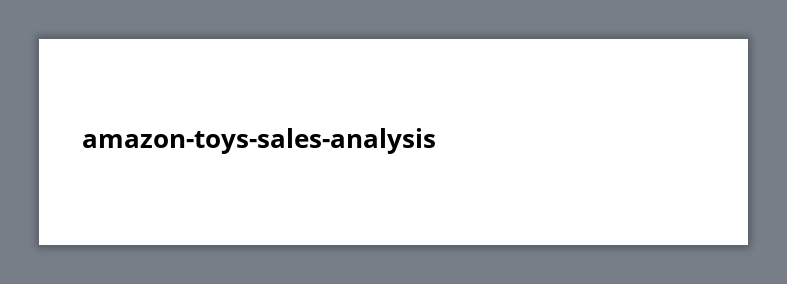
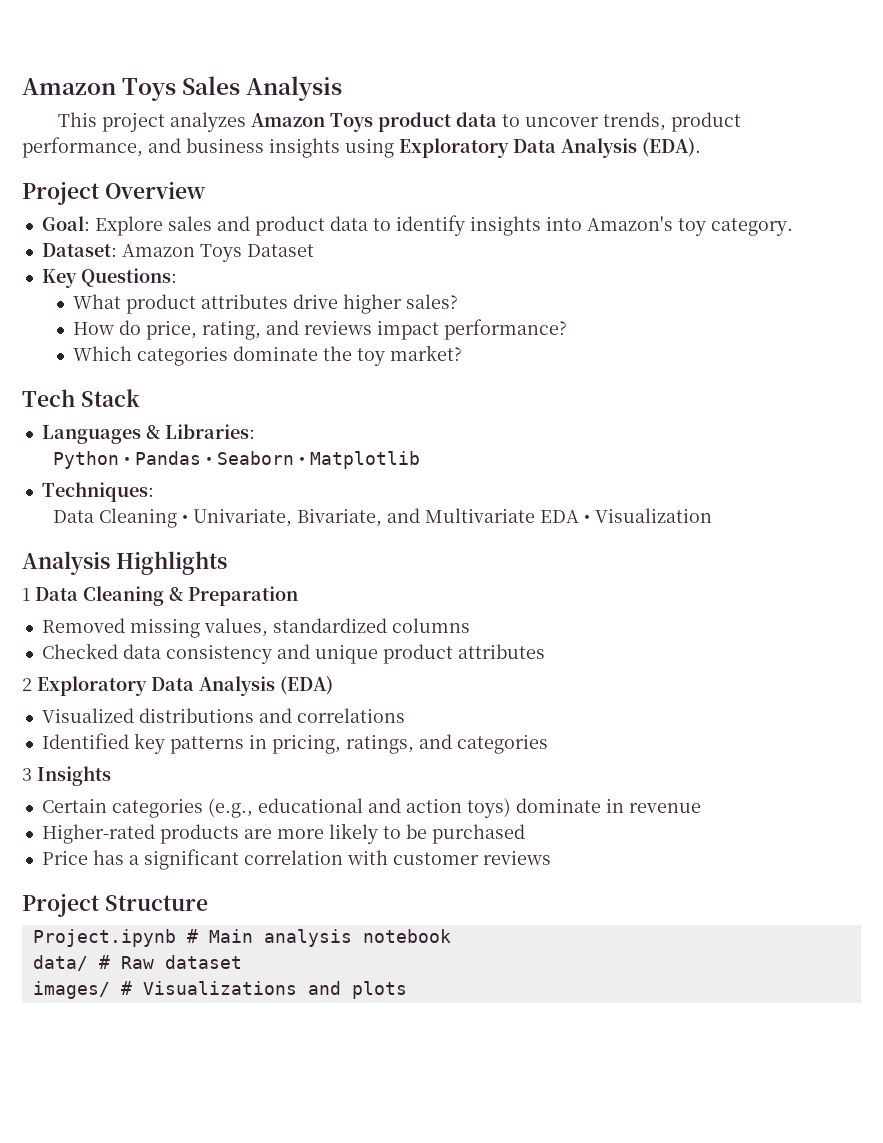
[82,128,436,154] amazon-toys-sales-analysis -> [22,76,343,101] [57,112,741,132] [22,137,701,158] [22,181,206,205] [41,215,793,236] [41,243,314,262] [41,268,177,288] [72,294,458,314] [72,319,567,340] [72,345,462,366] [22,389,140,407] [41,424,255,444] [53,451,421,469] [41,482,154,502] [53,508,713,528] [22,551,227,575] [22,586,298,606] [41,618,470,638] [41,643,545,664] [22,676,333,696] [41,708,405,723] [41,733,548,754] [22,766,111,786] [41,798,701,818] [41,823,525,844] [41,849,551,870] [22,893,208,917] [32,929,451,947] [32,955,242,971] [32,981,407,999] Amazon Toys Sales Analysis // This project analyzes Amazon Toys product data to uncover trends, product performance, and business insights using Exploratory Data Analysis (EDA). // Project Overview // Goal: Explore sales and product data to identify insights into Amazon's toy category. // Dataset: Amazon Toys Dataset // Key Questions: // What product attributes drive higher sales? // How do price, rating, and reviews impact performance? // Which categories dominate the toy market? // Tech Stack // Languages & Libraries: // Python • Pandas • Seaborn • Matplotlib // Techniques: // Data Cleaning • Univariate, Bivariate, and Multivariate EDA • Visualization // Analysis Highlights // 1 Data Cleaning & Preparation // Removed missing values, standardized columns // Checked data consistency and unique product attributes // 2 Exploratory Data Analysis (EDA) // Visualized distributions and correlations // Identified key patterns in pricing, ratings, and categories // 3 Insights // Certain categories (e.g., educational and action toys) dominate in revenue // Higher-rated products are more likely to be purchased // Price has a significant correlation with customer reviews // Project Structure // Project.ipynb # Main analysis notebook // data/ # Raw dataset // images/ # Visualizations and plots

